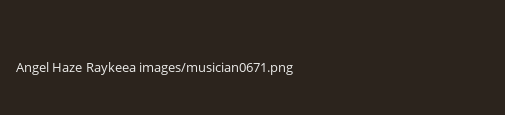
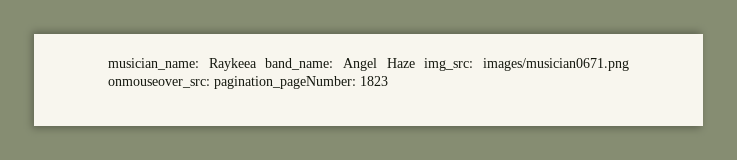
[16,62,294,75] Angel Haze Raykeea images/musician0671.png -> [108,58,629,71] [108,76,388,89] musician_name: Raykeea band_name: Angel Haze img_src: images/musician0671.png onmouseover_src: pagination_pageNumber: 1823

